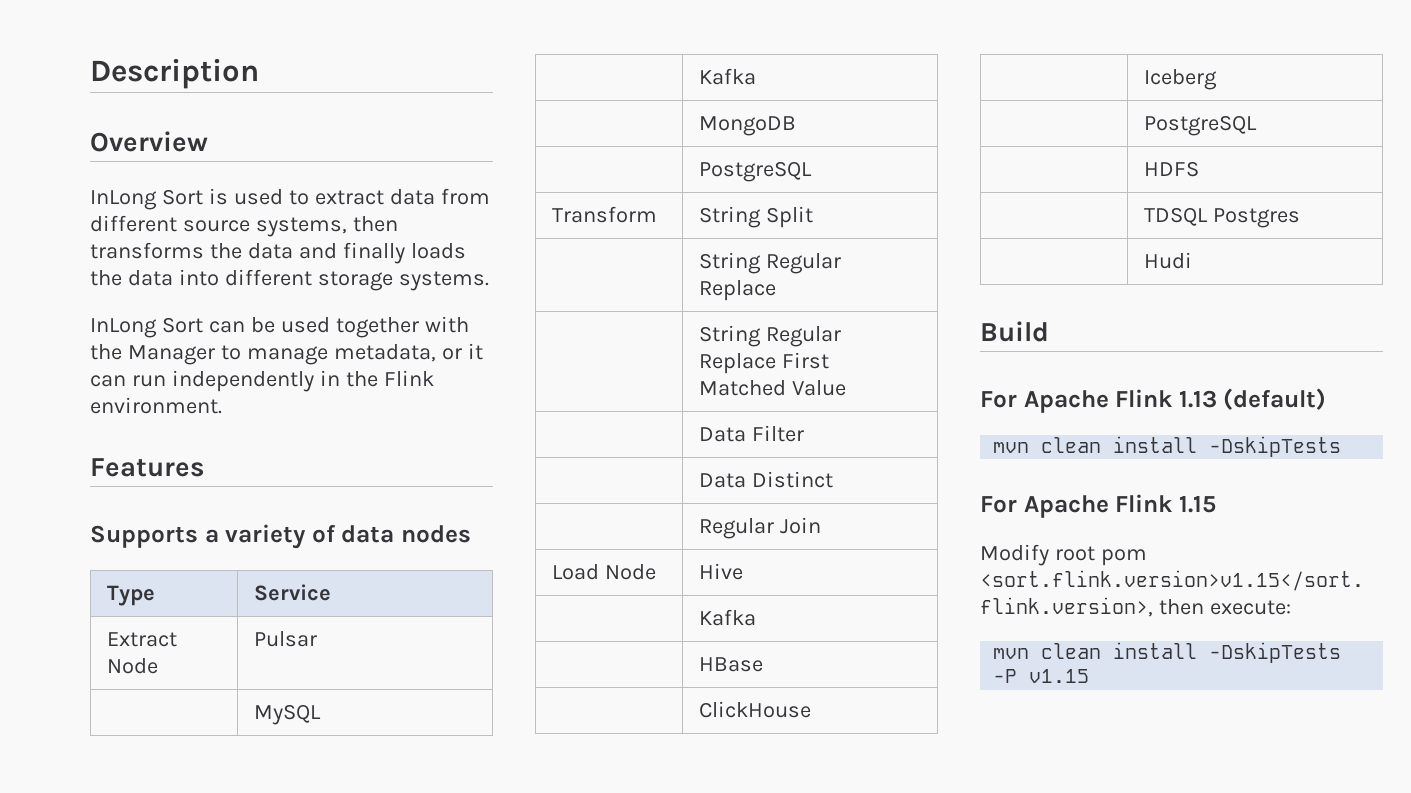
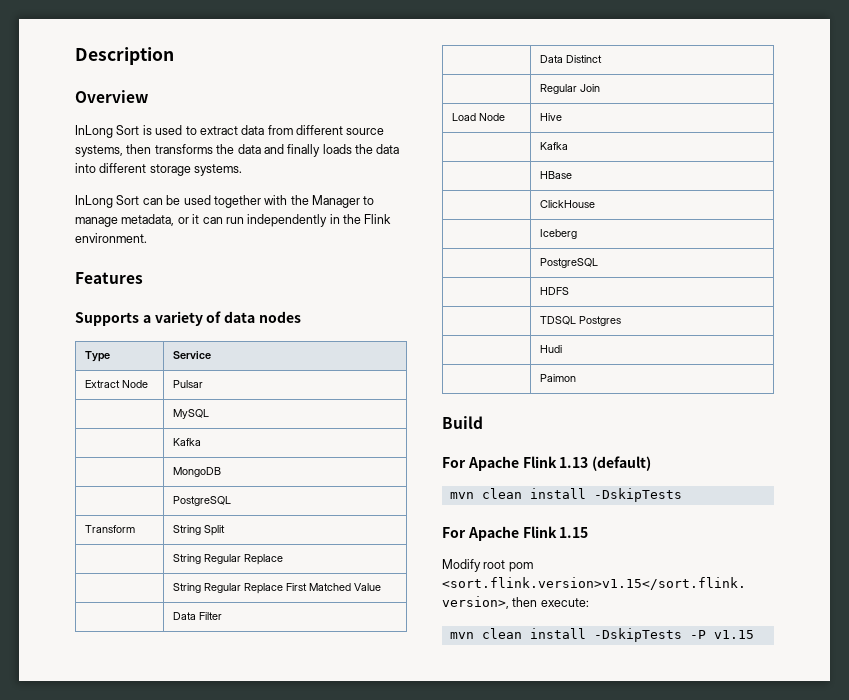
(1192, 260) none -> [539,374,576,382] // | Paimon

